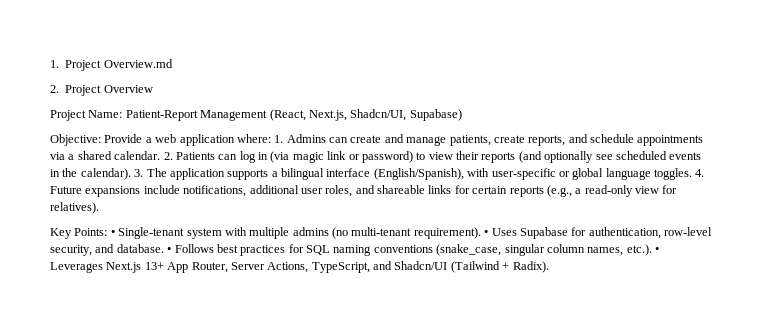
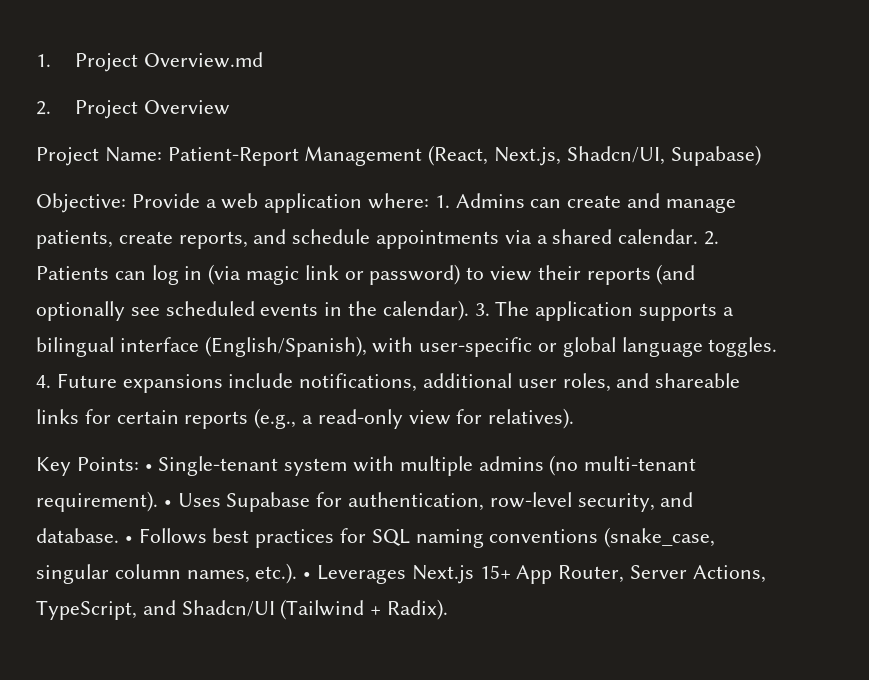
[144,262,164,270] 13+ -> [479,565,511,579] 15+

